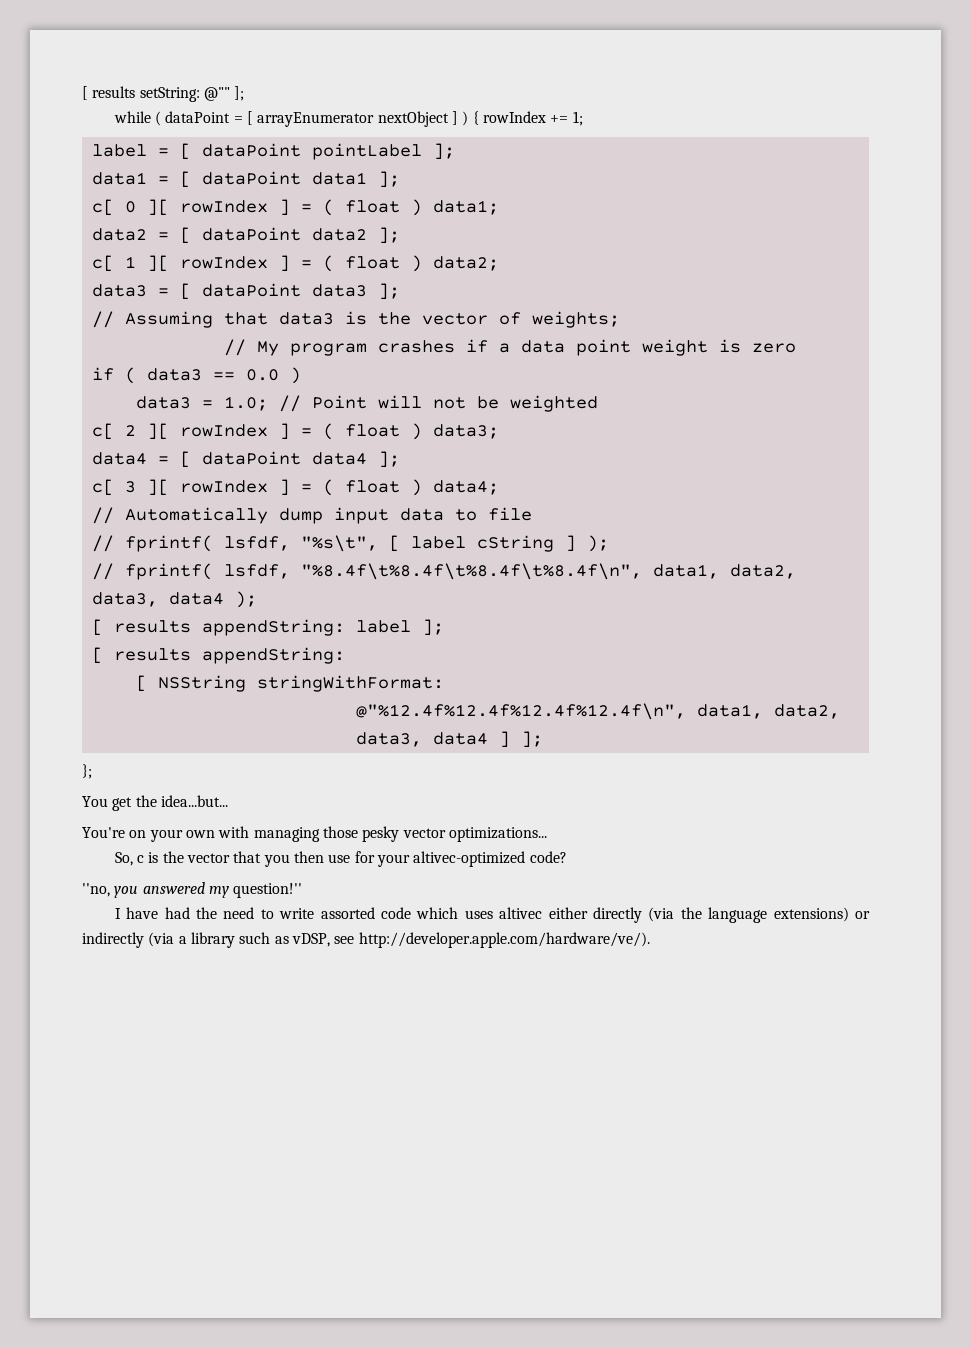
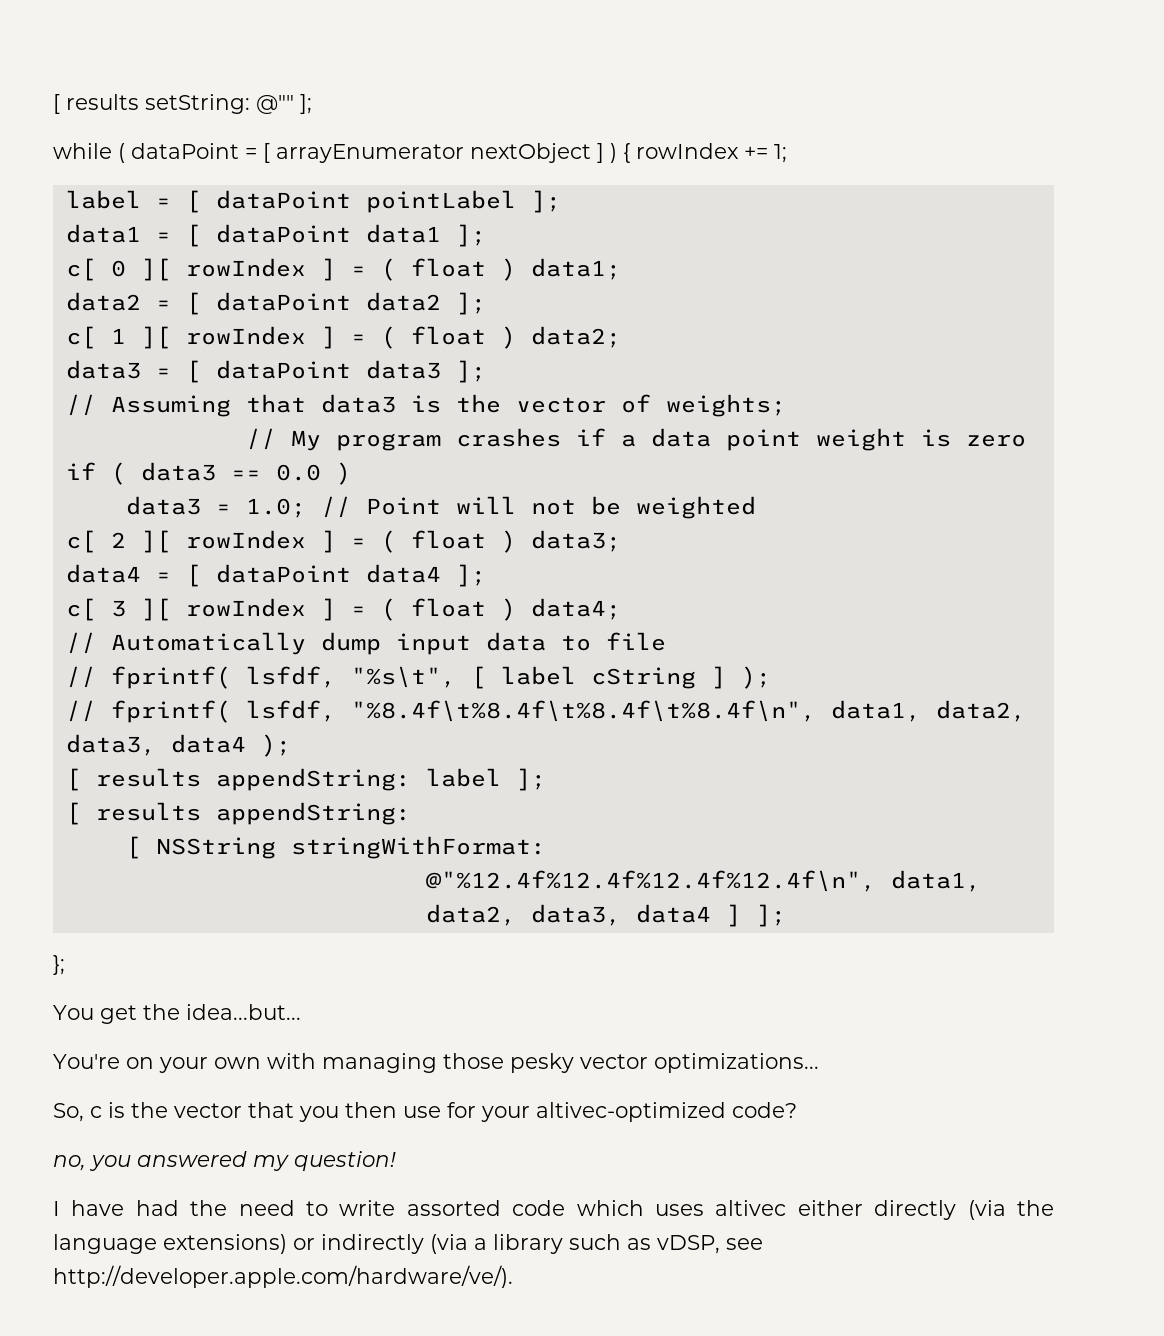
[82,883,110,897] ''no, -> [53,1155,86,1171] no,
[233,883,303,898] question!'' -> [294,1151,396,1171] question!

